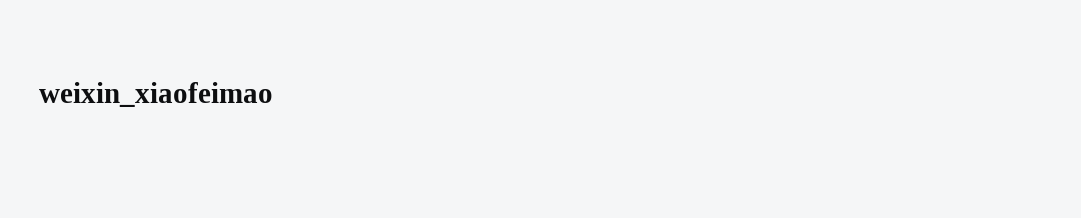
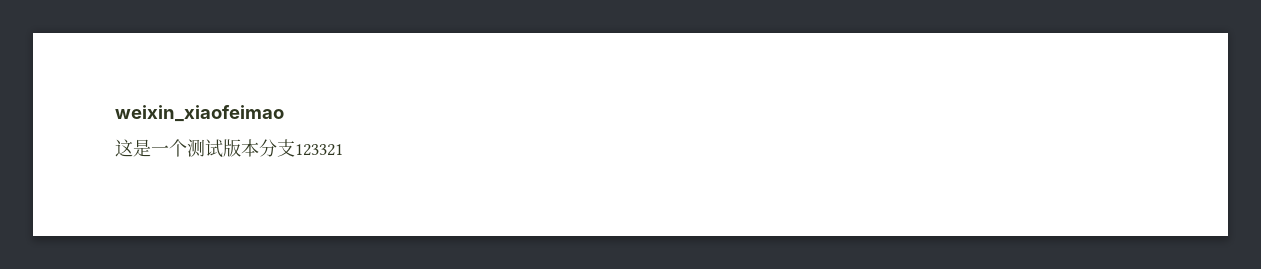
(273, 94) none -> [115,139,343,158] // 这是一个测试版本分支123321

